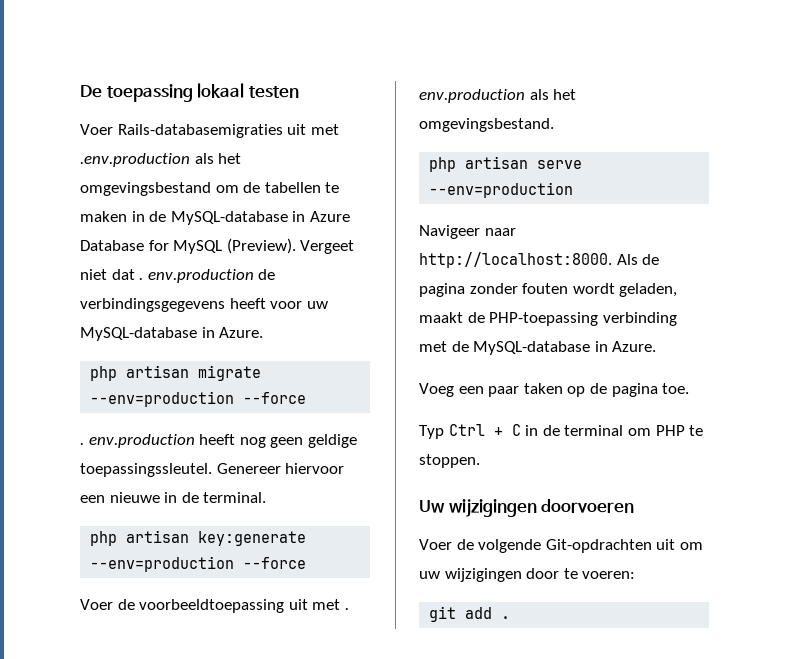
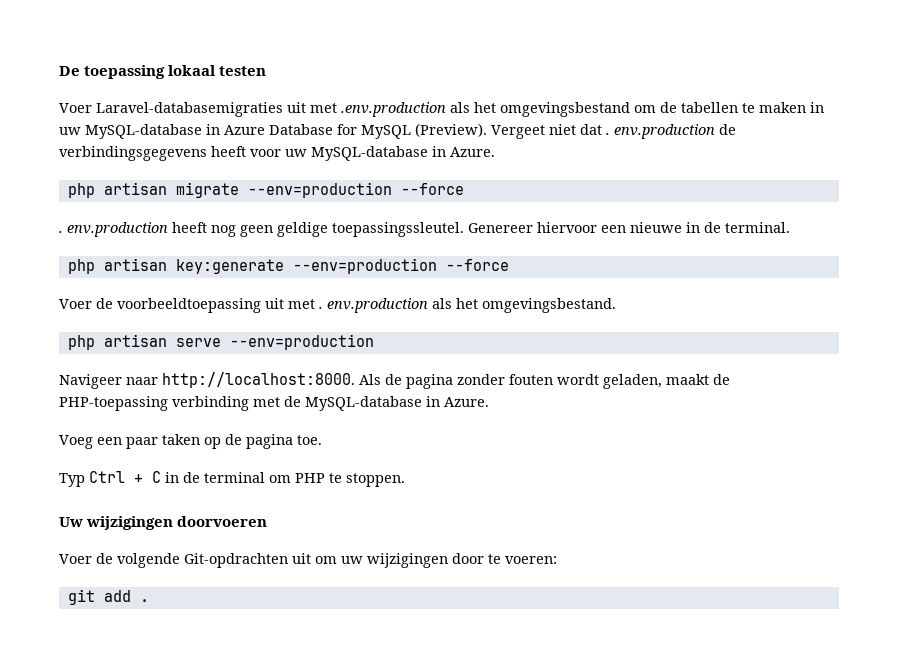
[117,124,283,138] Rails-databasemigraties -> [96,102,283,117] Laravel-databasemigraties
[149,211,167,222] de -> [59,127,81,135] uw

